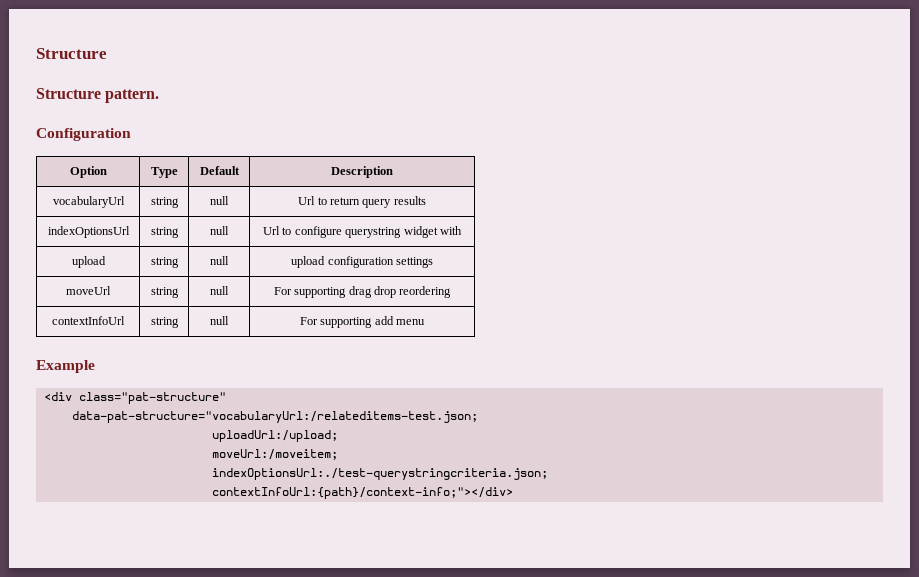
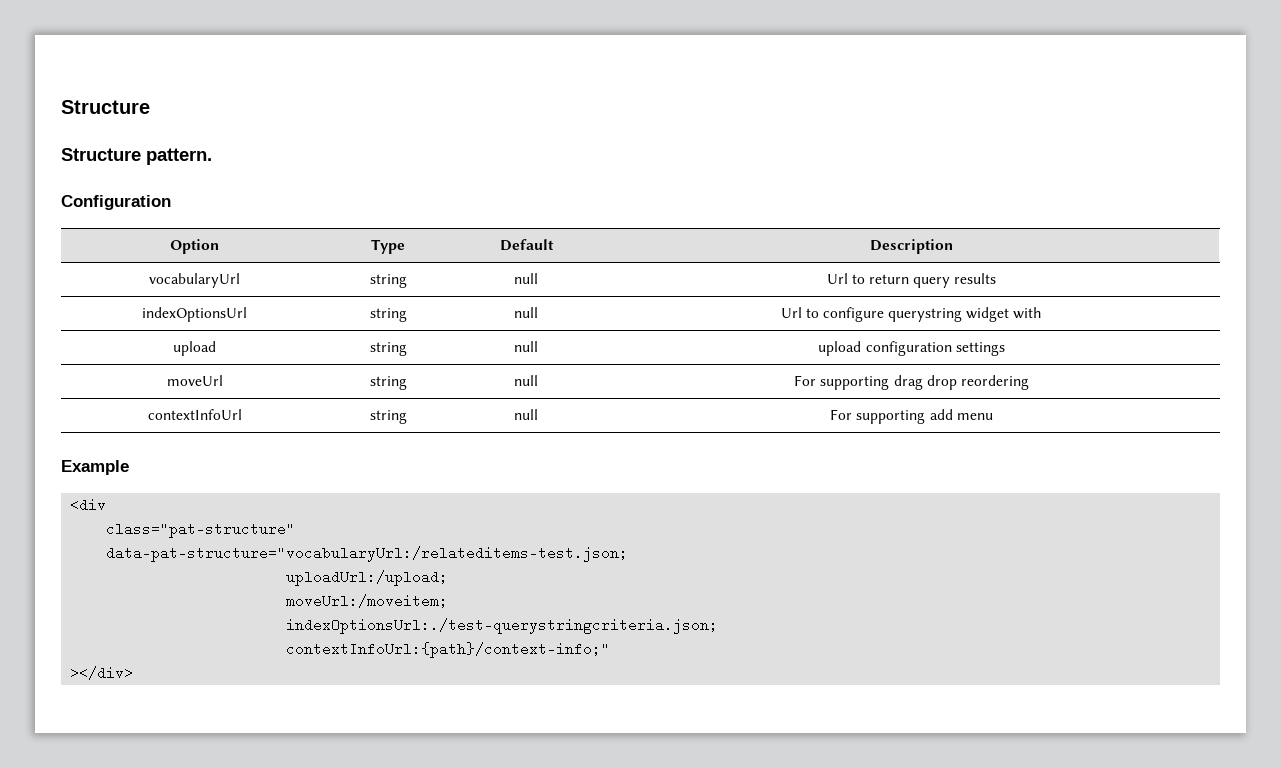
(73, 396) none -> (107, 505) //
[212,487,514,499] contextInfoUrl:{path}/context-info;"></div> -> [286,642,611,658] [70,666,134,680] contextInfoUrl:{path}/context-info;" // ></div>

